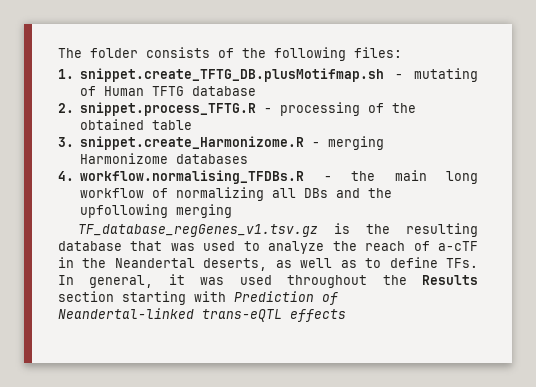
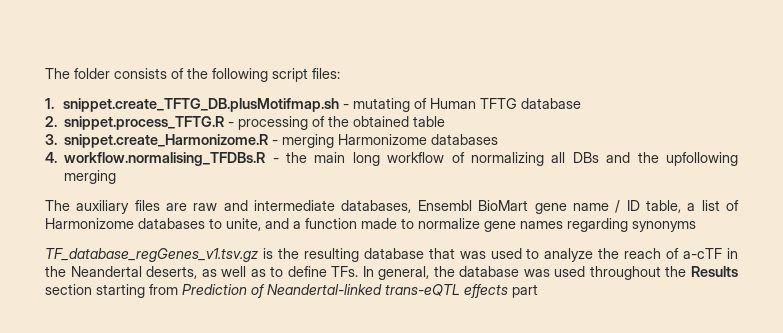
(346, 54) none -> [272,68,308,82] script
(233, 211) none -> [45,200,740,214] [45,218,696,232] // The auxiliary files are raw and intermediate databases, Ensembl BioMart gene name / ID table, a list of Harmonizome databases to unite, and a function made to normalize gene names regarding synonyms
[168,274,185,285] it -> [433,266,520,277] the database
[194,291,226,302] with -> [149,284,178,295] from
(346, 315) none -> [512,284,538,298] part

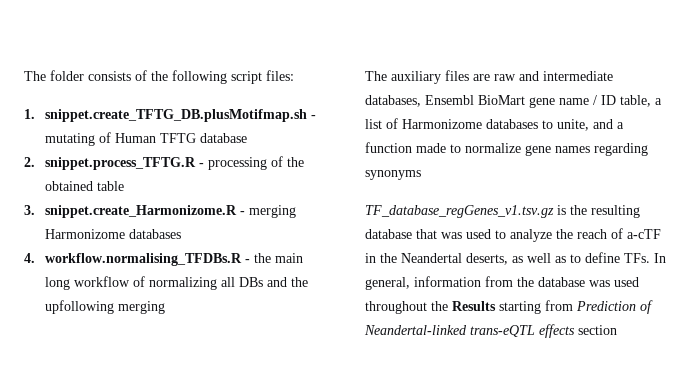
(430, 273) none -> [414,276,513,287] information from
[45,284,92,295] section -> (496, 306) none
[512,284,538,298] part -> [578,325,617,335] section

